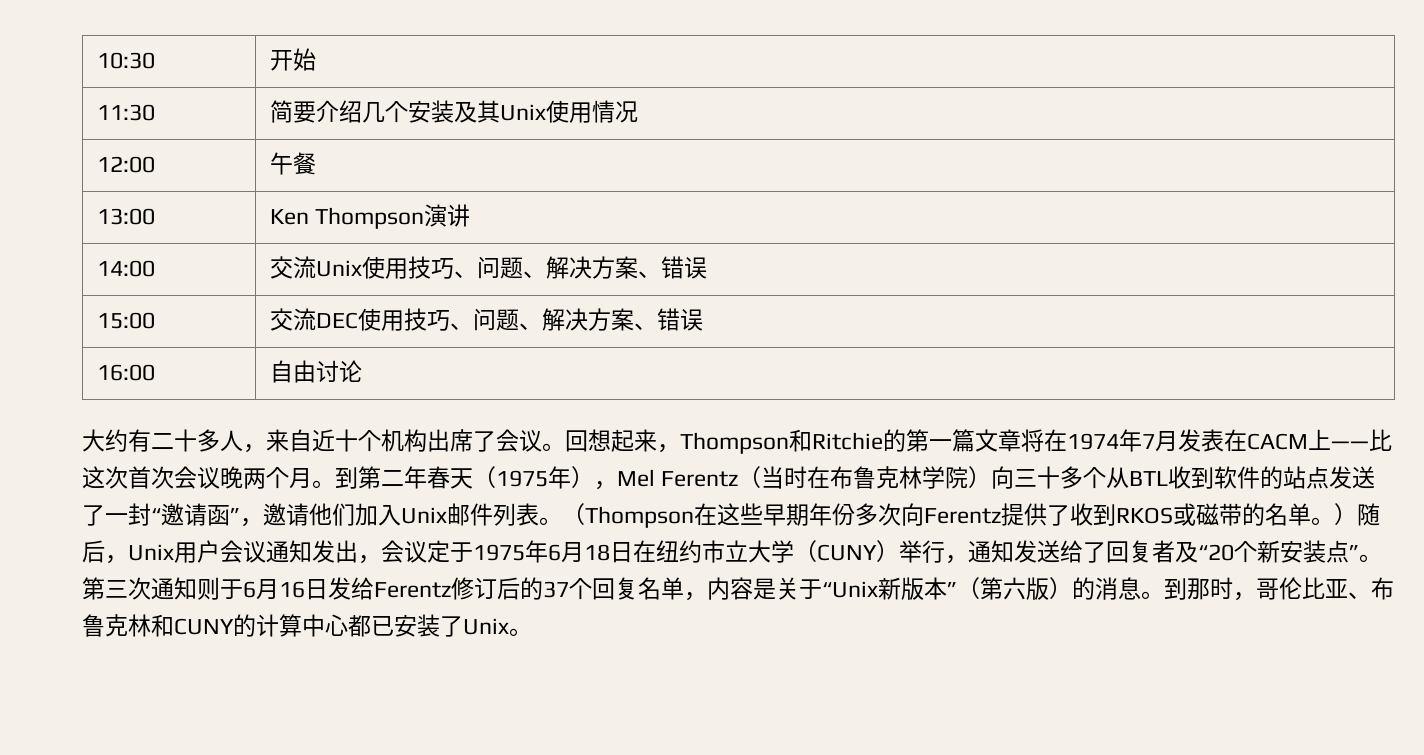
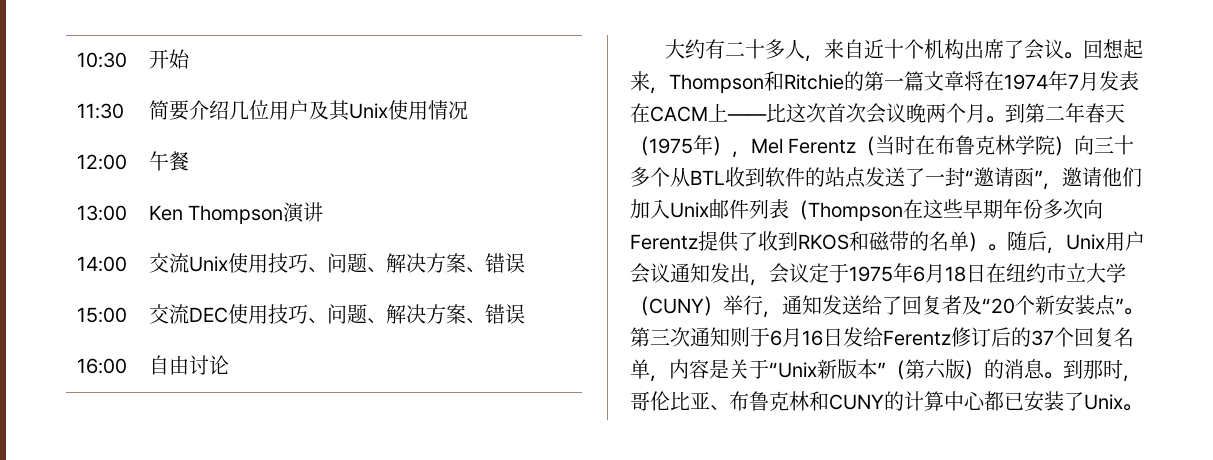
[384,100,454,123] 个安装 -> [248,100,309,120] 位用户
[539,517,562,525] 。 -> (789, 209) none
[1173,503,1196,526] 或 -> [849,231,869,251] 和
[1311,503,1357,525] 。） -> [969,232,1007,252] ）。

